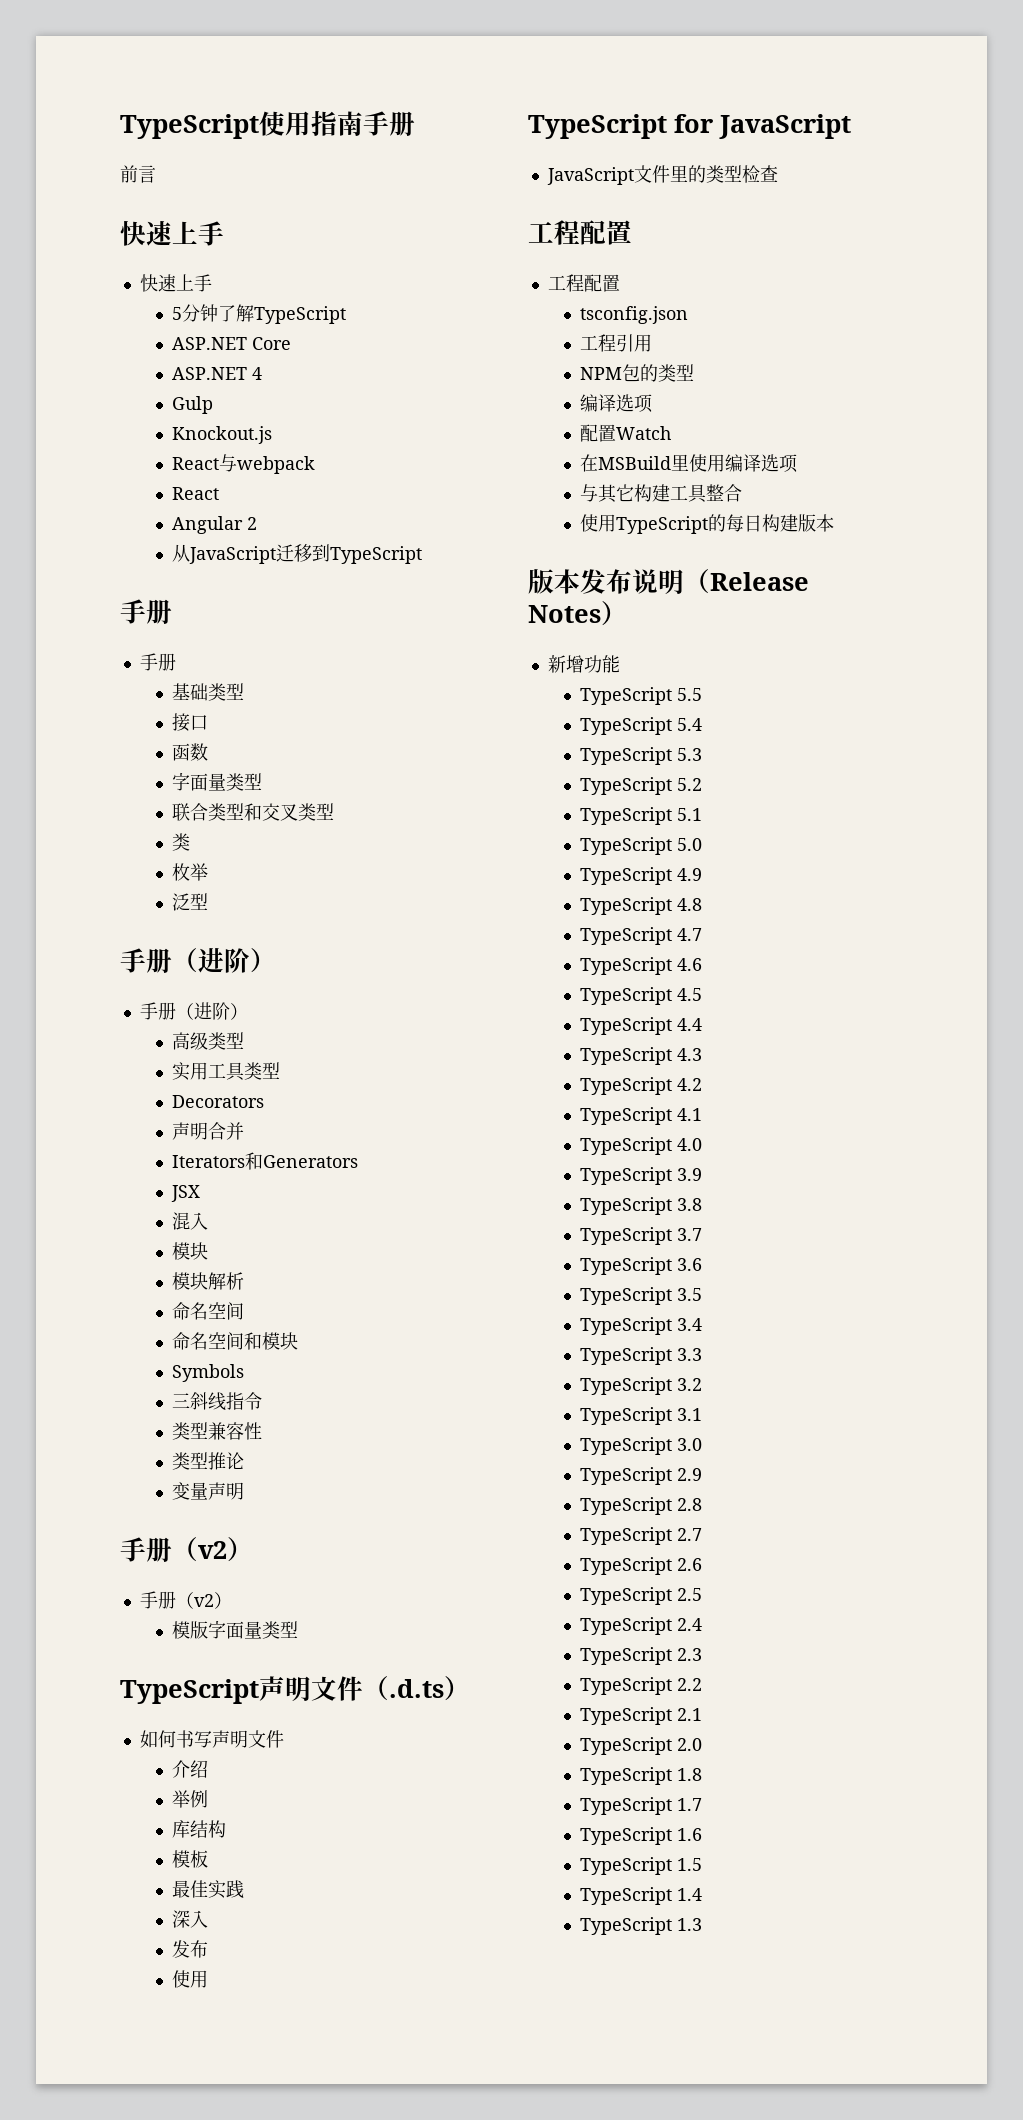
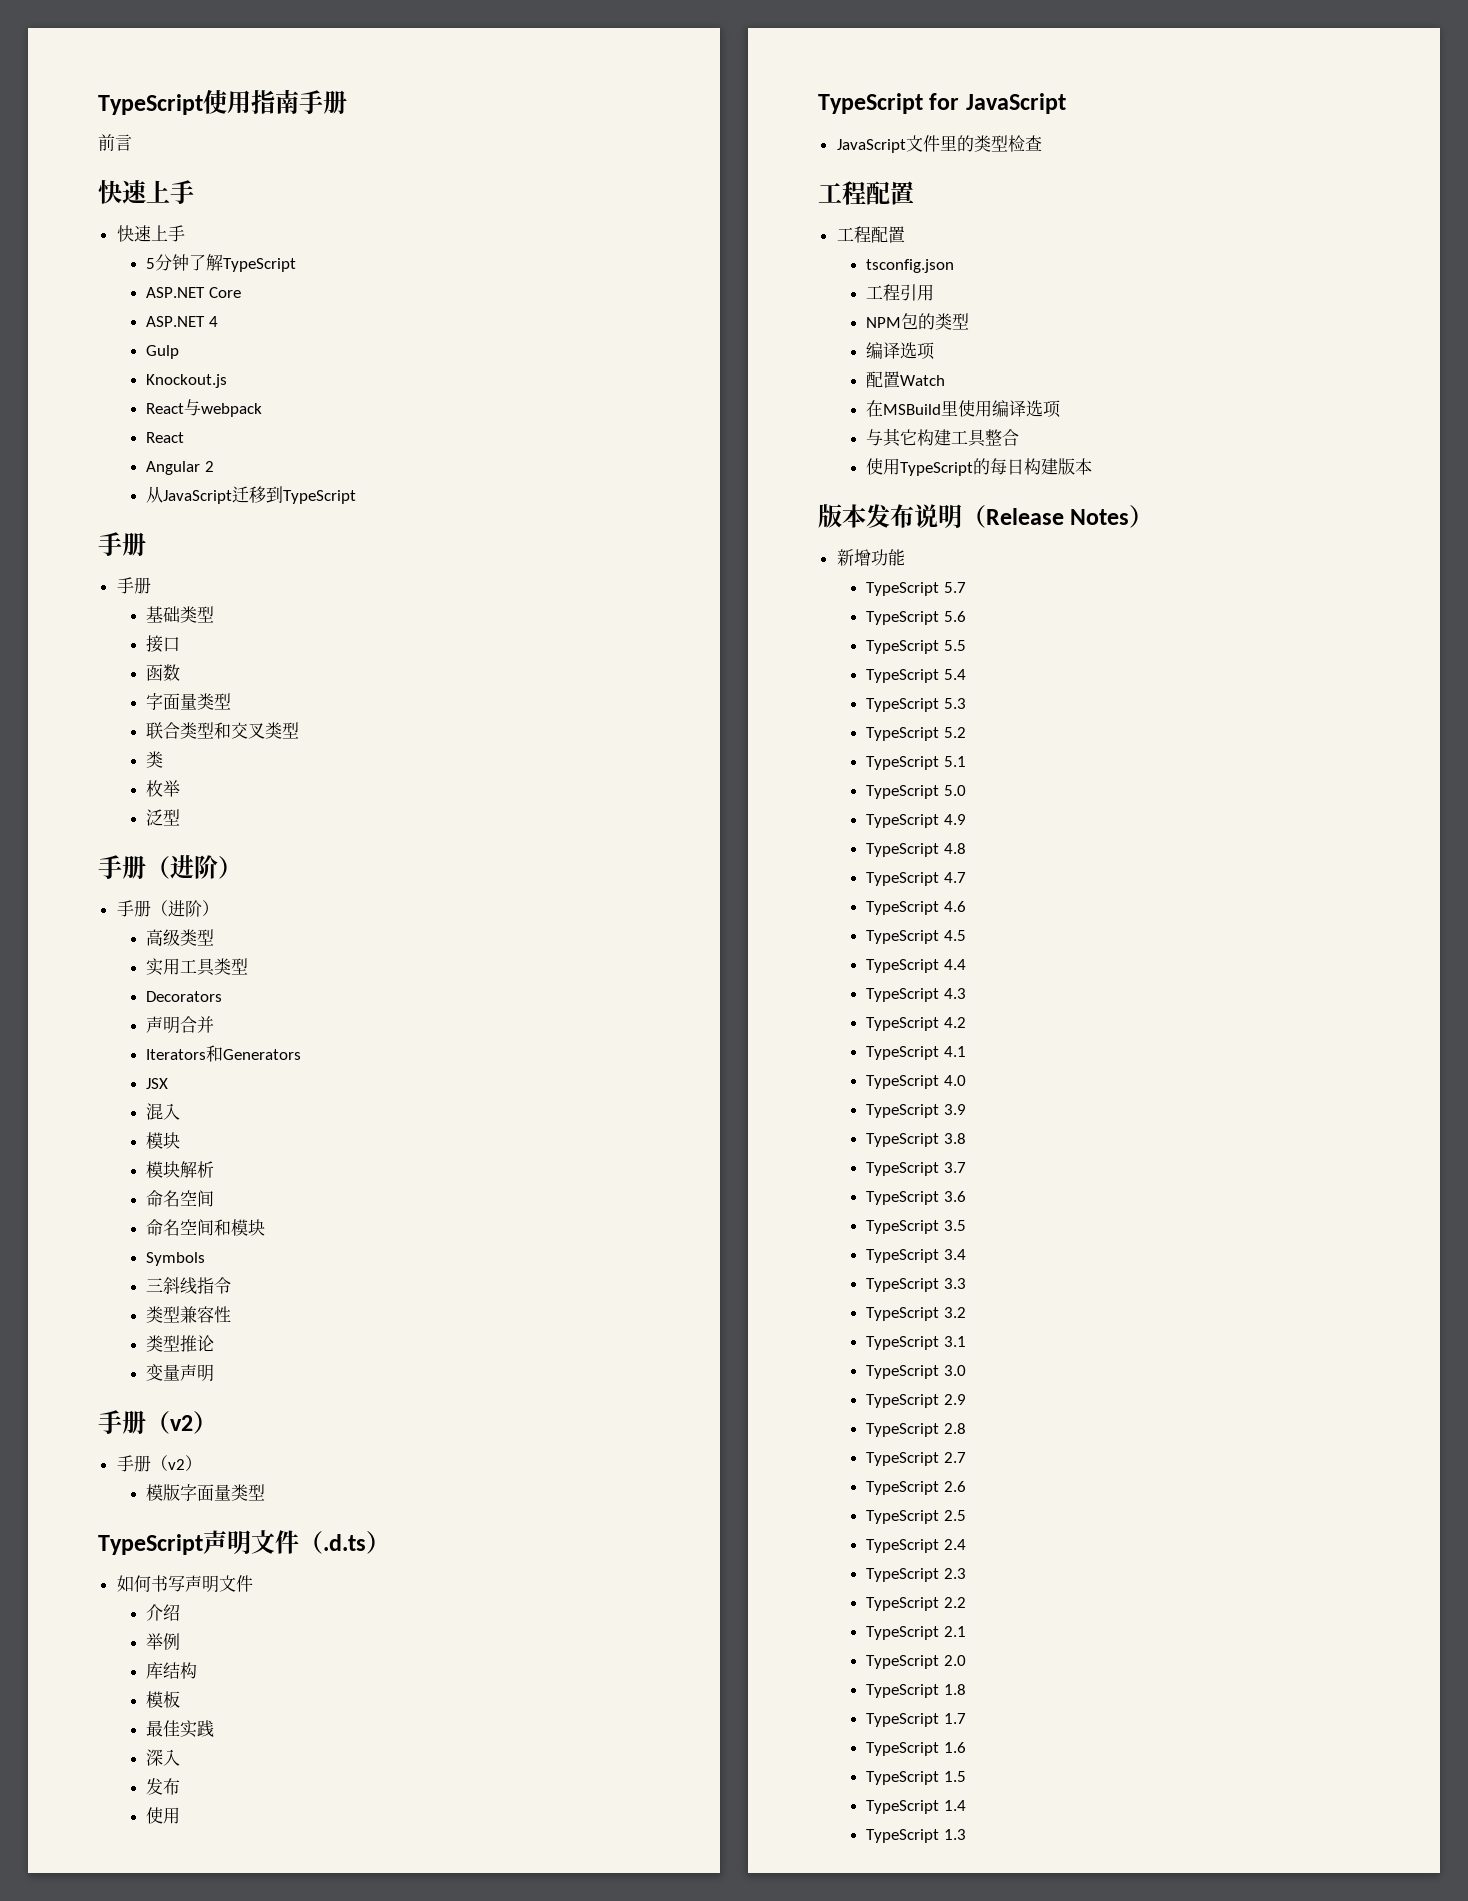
(620, 664) none -> [866,582,966,596] [866,611,966,625] // TypeScript 5.7 // TypeScript 5.6

